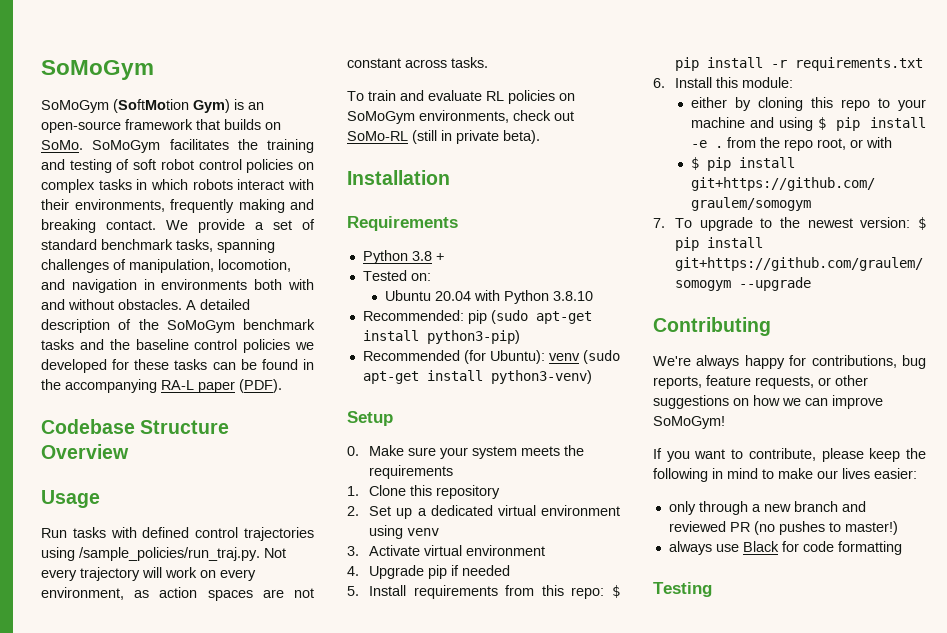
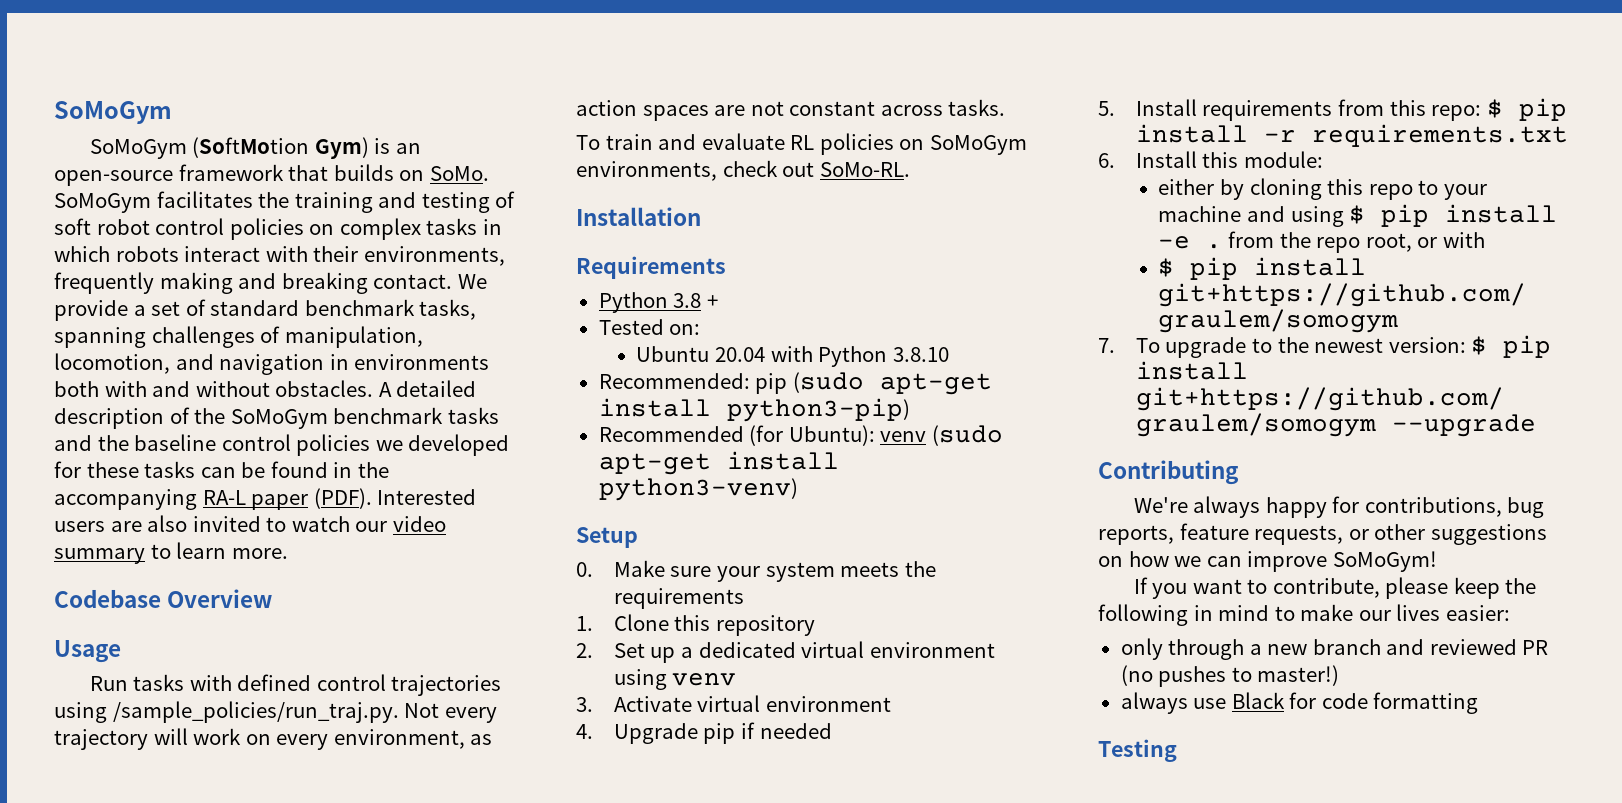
(282, 386) none -> [377,489,477,505] [54,515,446,532] [54,542,288,564] Interested users are also invited to watch our video summary to learn more.
[140,420,230,434] Structure -> (161, 598) none
[347,130,540,144] SoMo-RL (still in private beta). -> [819,162,910,177] SoMo-RL.

